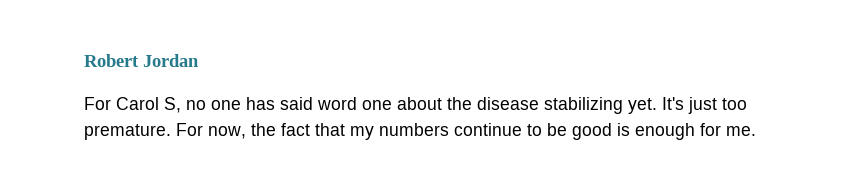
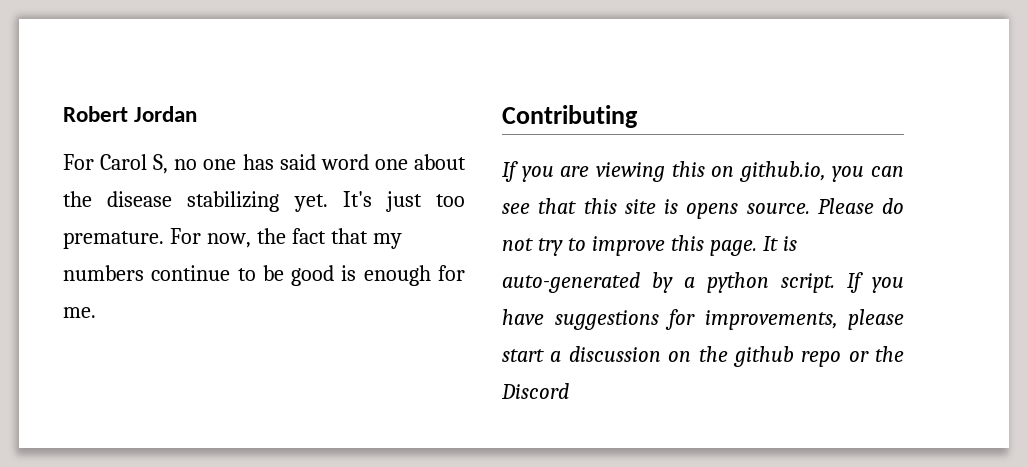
(756, 131) none -> [502,105,638,128] [502,161,904,182] [502,198,904,219] [502,235,797,256] [502,272,904,293] [502,309,904,330] [502,346,904,367] [501,383,569,399] // Contributing // If you are viewing this on github.io, you can see that this site is opens source. Please do not try to improve this page. It is auto-generated by a python script. If you have suggestions for improvements, please start a discussion on the github repo or the Discord

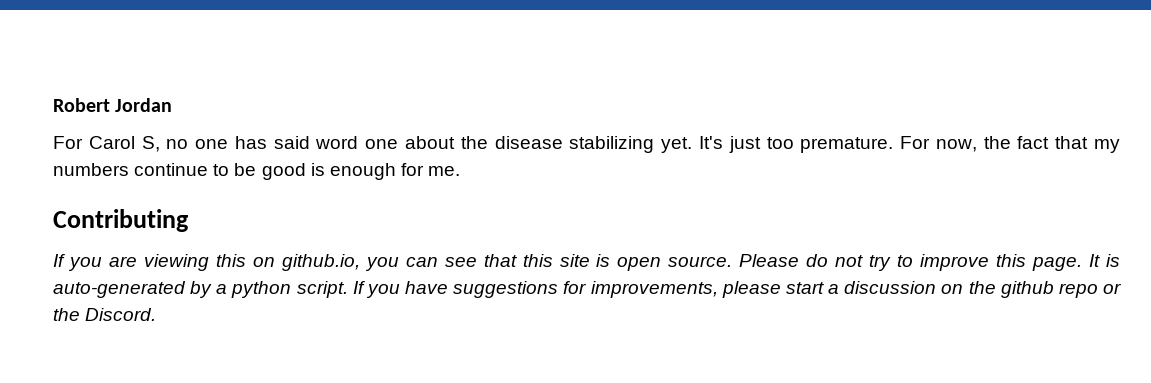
[686,203,739,219] opens -> [617,257,662,271] open
[501,383,569,399] Discord -> [85,308,157,321] Discord.

